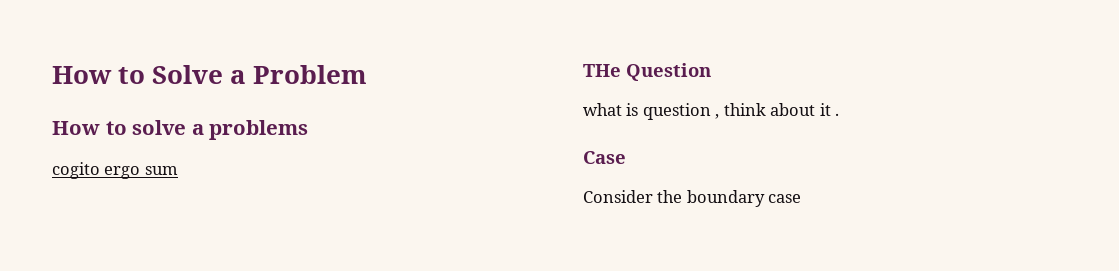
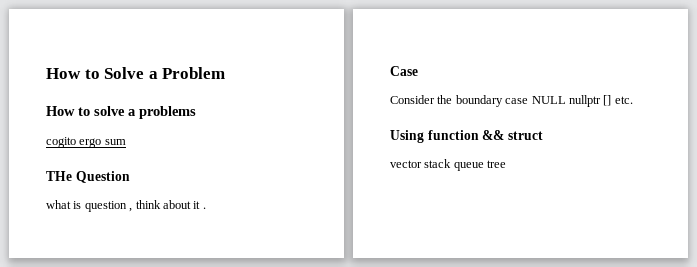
(802, 198) none -> [531,95,633,107] [390,130,543,143] [390,159,507,171] NULL nullptr [] etc. // Using function && struct // vector stack queue tree

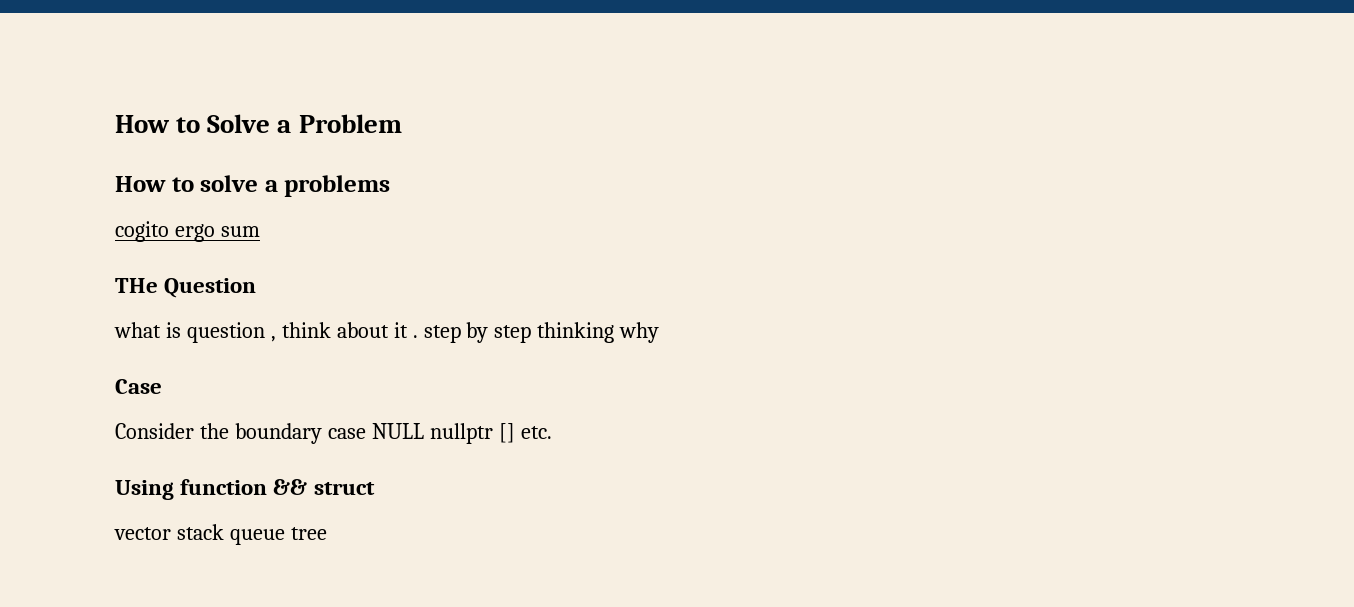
(206, 208) none -> [423,322,660,343] step by step thinking why

